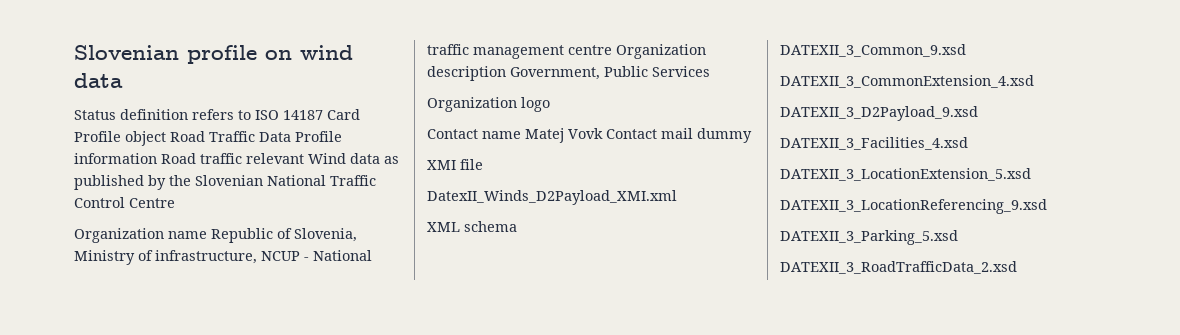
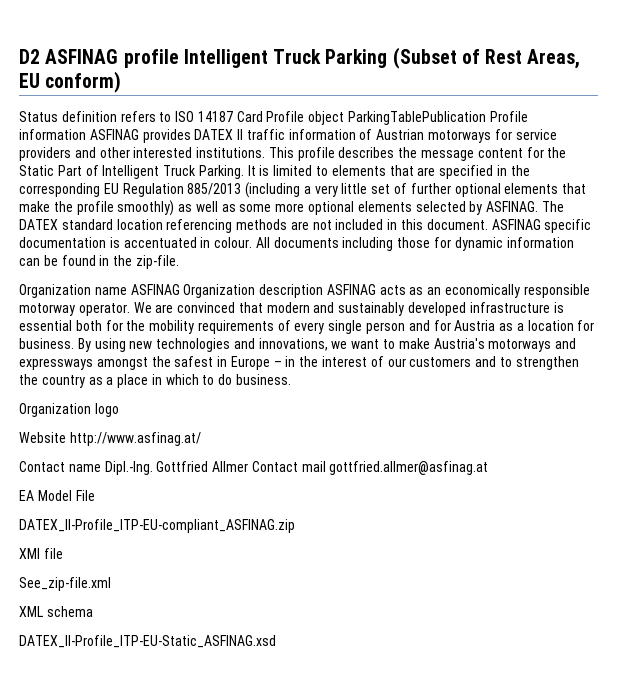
[74,45,353,64] [74,73,123,88] Slovenian profile on wind data -> [19,47,581,69] [19,71,122,93] D2 ASFINAG profile Intelligent Truck Parking (Subset of Rest Areas, EU conform)
[170,131,342,142] [74,153,399,164] [74,175,376,190] [74,197,175,208] [74,228,357,243] [74,250,372,265] [427,44,706,59] [427,66,710,81] Road Traffic Data Profile information Road traffic relevant Wind data as published by the Slovenian National Traffic Control Centre // Organization name Republic of Slovenia, Ministry of infrastructure, NCUP - National traffic management centre Organization description Government, Public Services -> [348,111,528,125] [19,129,557,143] [19,147,567,161] [19,165,530,179] [19,182,587,198] [19,200,564,216] [19,219,592,233] [19,237,574,251] [19,255,179,269] [19,284,590,298] [19,302,564,316] [19,320,595,334] [19,338,577,352] [19,356,579,370] [19,374,292,388] ParkingTablePublication Profile information ASFINAG provides DATEX II traffic information of Austrian motorways for service providers and other interested institutions. This profile describes the message content for the Static Part of Intelligent Truck Parking. It is limited to elements that are specified in the corresponding EU Regulation 885/2013 (including a very little set of further optional elements that make the profile smoothly) as well as some more optional elements selected by ASFINAG. The DATEX standard location referencing methods are not included in this document. ASFINAG specific documentation is accentuated in colour. All documents including those for dynamic information can be found in the zip-file. // Organization name ASFINAG Organization description ASFINAG acts as an economically responsible motorway operator. We are convinced that modern and sustainably developed infrastructure is essential both for the mobility requirements of every single person and for Austria as a location for business. By using new technologies and innovations, we want to make Austria's motorways and expressways amongst the safest in Europe – in the interest of our customers and to strengthen the country as a place in which to do business.
(550, 104) none -> [19,432,201,446] // Website http://www.asfinag.at/
[525,128,752,143] Matej Vovk Contact mail dummy -> [104,461,489,475] [19,490,95,501] [19,519,295,533] Dipl.-Ing. Gottfried Allmer Contact mail gottfried.allmer@asfinag.at // EA Model File // DATEX_II-Profile_ITP-EU-compliant_ASFINAG.zip
[427,190,677,205] DatexII_Winds_D2Payload_XMI.xml -> [19,577,111,591] See_zip-file.xml
[780,44,966,57] [780,75,1034,88] [780,106,978,121] [780,137,968,150] [780,168,1031,181] [780,199,1047,214] [780,230,958,245] [780,261,1017,274] DATEXII_3_Common_9.xsd // DATEXII_3_CommonExtension_4.xsd // DATEXII_3_D2Payload_9.xsd // DATEXII_3_Facilities_4.xsd // DATEXII_3_LocationExtension_5.xsd // DATEXII_3_LocationReferencing_9.xsd // DATEXII_3_Parking_5.xsd // DATEXII_3_RoadTrafficData_2.xsd -> [19,635,276,648] DATEX_II-Profile_ITP-EU-Static_ASFINAG.xsd

